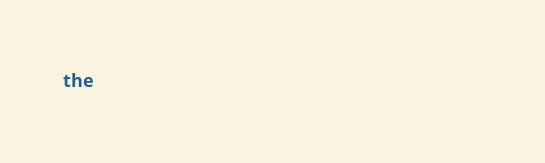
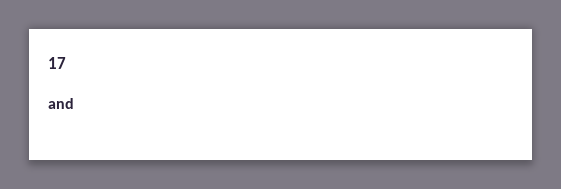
[63,73,94,87] the -> [48,57,66,69] [48,98,74,109] 17 // and

